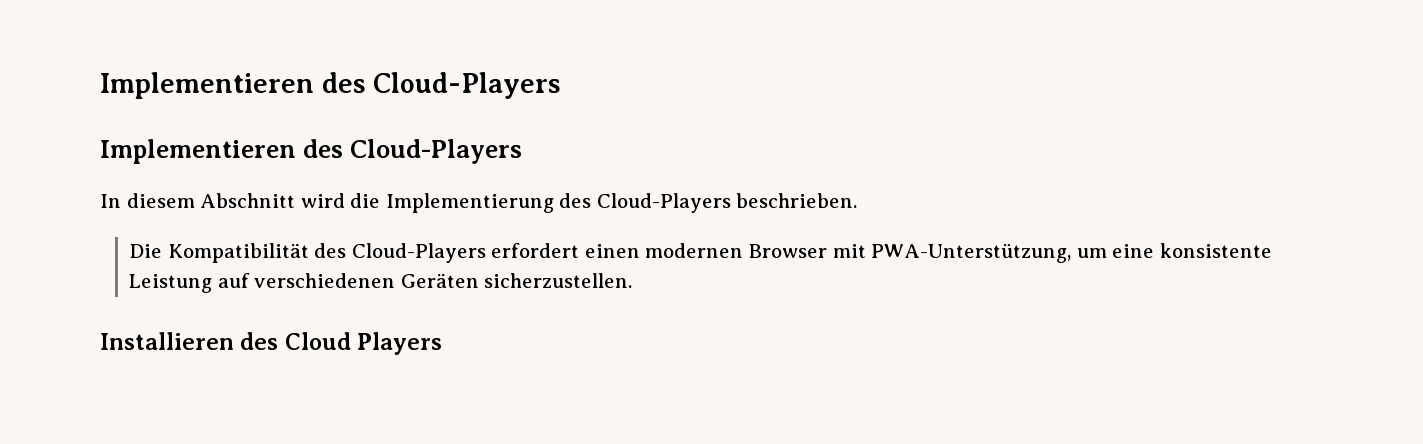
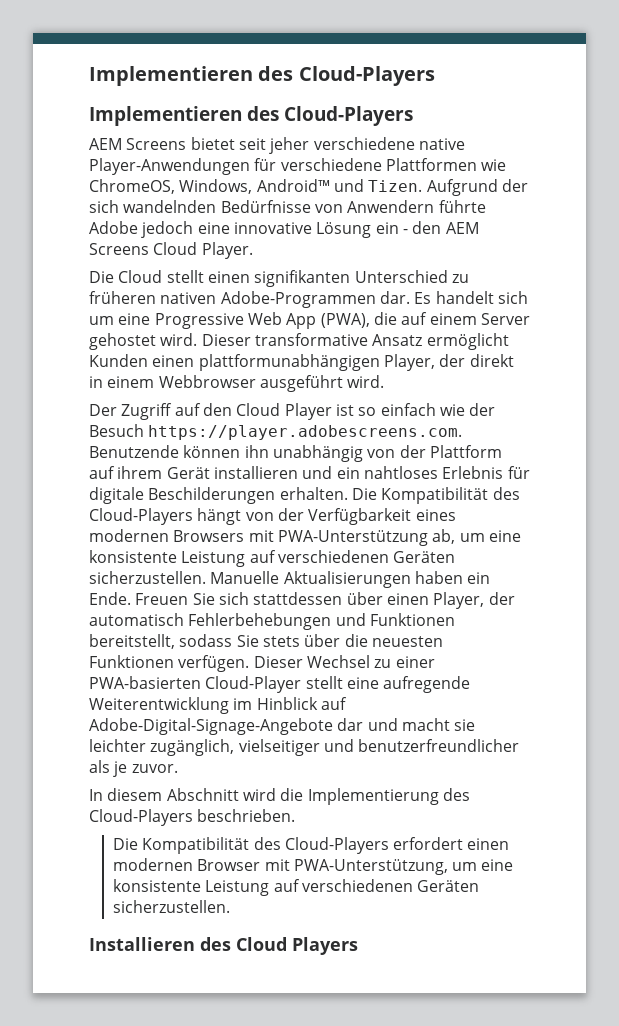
(523, 151) none -> [89,137,465,154] [89,158,507,175] [89,179,528,196] [89,200,486,213] [89,221,479,238] [89,242,253,259] [89,270,469,287] [89,291,528,308] [89,312,530,329] [89,333,509,350] [89,354,514,371] [89,375,385,392] [89,403,496,420] [89,424,463,440] [89,445,502,462] [89,466,530,479] [89,487,520,504] [89,508,456,525] [89,529,521,546] [89,550,456,567] [89,571,491,588] [89,592,515,609] [89,613,455,630] [89,634,443,649] [89,655,435,672] [89,676,471,693] [89,697,347,714] [89,718,476,735] [89,739,520,756] [89,760,178,777] // AEM Screens bietet seit jeher verschiedene native Player-Anwendungen für verschiedene Plattformen wie ChromeOS, Windows, Android™ und Tizen. Aufgrund der sich wandelnden Bedürfnisse von Anwendern führte Adobe jedoch eine innovative Lösung ein - den AEM Screens Cloud Player. // Die Cloud stellt einen signifikanten Unterschied zu früheren nativen Adobe-Programmen dar. Es handelt sich um eine Progressive Web App (PWA), die auf einem Server gehostet wird. Dieser transformative Ansatz ermöglicht Kunden einen plattformunabhängigen Player, der direkt in einem Webbrowser ausgeführt wird. // Der Zugriff auf den Cloud Player ist so einfach wie der Besuch https://player.adobescreens.com. Benutzende können ihn unabhängig von der Plattform auf ihrem Gerät installieren und ein nahtloses Erlebnis für digitale Beschilderungen erhalten. Die Kompatibilität des Cloud-Players hängt von der Verfügbarkeit eines modernen Browsers mit PWA-Unterstützung ab, um eine konsistente Leistung auf verschiedenen Geräten sicherzustellen. Manuelle Aktualisierungen haben ein Ende. Freuen Sie sich stattdessen über einen Player, der automatisch Fehlerbehebungen und Funktionen bereitstellt, sodass Sie stets über die neuesten Funktionen verfügen. Dieser Wechsel zu einer PWA-basierten Cloud-Player stellt eine aufregende Weiterentwicklung im Hinblick auf Adobe-Digital-Signage-Angebote dar und macht sie leichter zugänglich, vielseitiger und benutzerfreundlicher als je zuvor.

